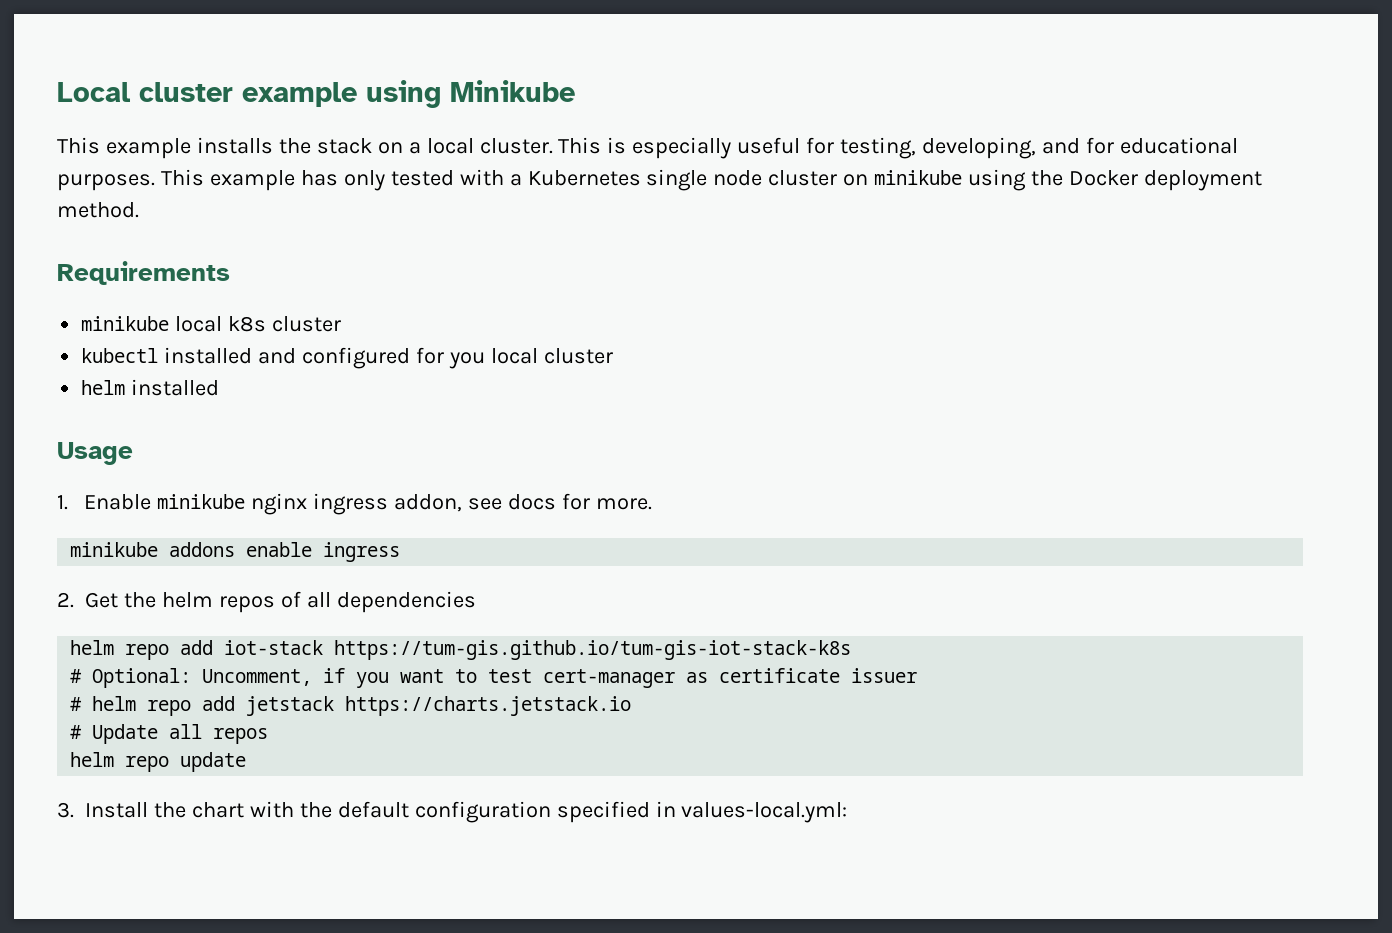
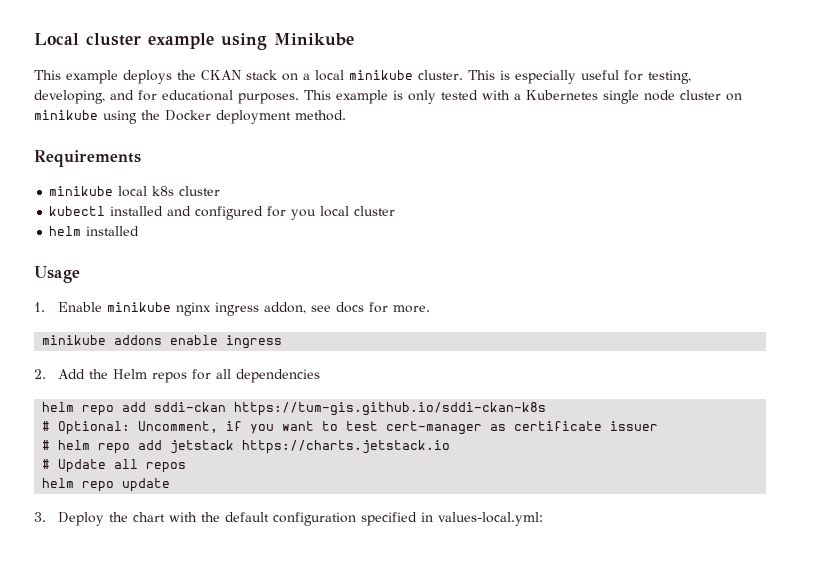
[196,137,311,154] installs the -> [123,70,241,84] deploys the CKAN
(474, 146) none -> [349,70,413,80] minikube
[300,170,338,186] has -> [393,90,403,100] is
[85,591,301,613] Get the helm repos of -> [57,369,211,383] Add the Helm repos for
[224,640,852,660] iot-stack https://tum-gis.github.io/tum-gis-iot-stack-k8s -> [154,402,547,416] sddi-ckan https://tum-gis.github.io/sddi-ckan-k8s
[85,802,148,818] Install -> [57,512,104,526] Deploy

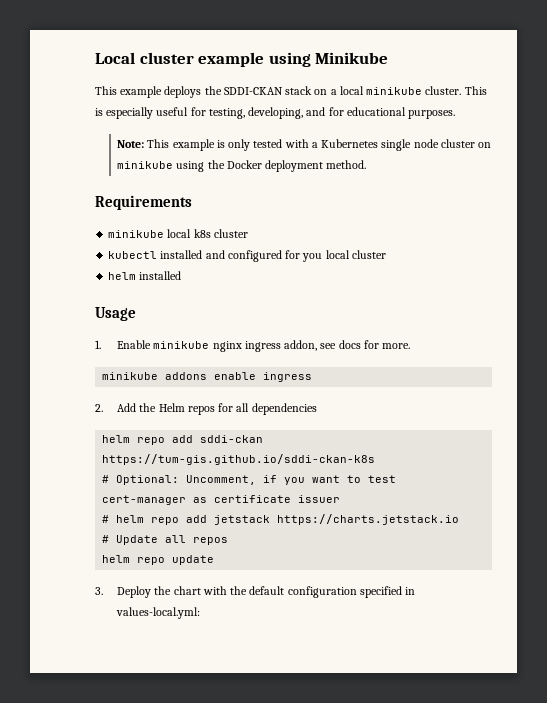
[201,70,241,80] CKAN -> [223,87,283,95] SDDI-CKAN
(299, 98) none -> [117,140,145,148] // Note:

